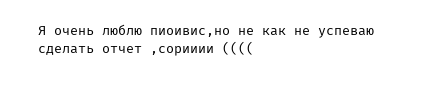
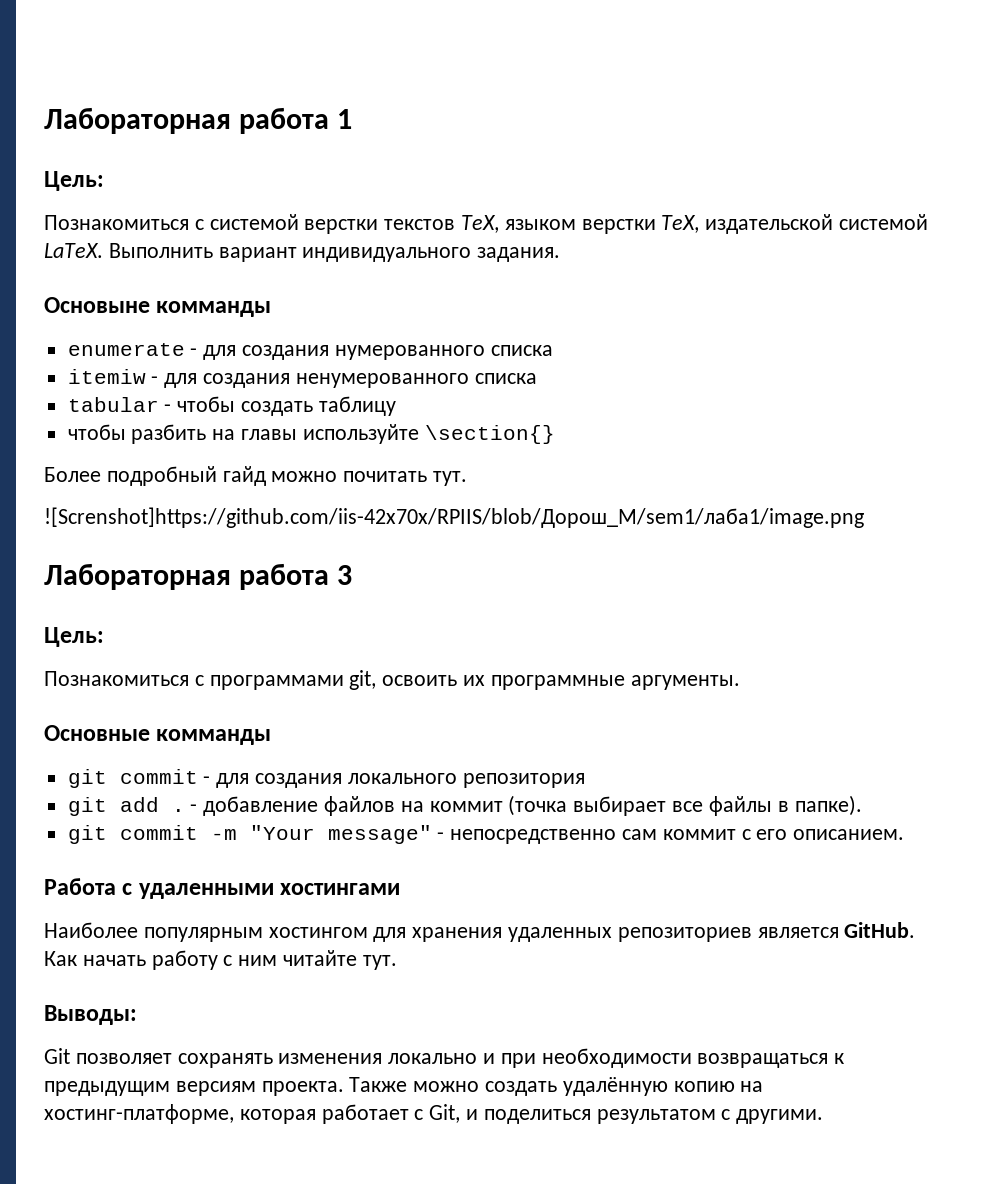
[38,24,374,38] [38,41,254,56] Я очень люблю пиоивис,но не как не успеваю сделать отчет ,сорииии (((( -> [44,107,353,134] [44,171,104,191] [44,214,929,234] [44,243,561,262] [44,297,272,317] [67,343,553,360] [67,369,537,388] [67,396,396,416] [67,424,555,444] [44,466,468,486] [44,507,864,528] [44,563,353,590] [44,627,104,647] [44,670,740,690] [44,725,272,745] [67,769,585,788] [67,795,862,816] [67,825,905,844] [44,878,401,899] [44,922,916,942] [44,950,397,970] [44,1005,137,1025] [44,1048,845,1068] [44,1077,764,1096] [44,1104,824,1124] Лабораторная работа 1 // Цель: // Познакомиться с системой верстки текстов TeX, языком верстки TeX, издательской системой LaTeX. Выполнить вариант индивидуального задания. // Основыне комманды // enumerate - для создания нумерованного списка // itemiw - для создания ненумерованного списка // tabular - чтобы создать таблицу // чтобы разбить на главы используйте \section{} // Более подробный гайд можно почитать тут. // ![Screnshot]https://github.com/iis-42x70x/RPIIS/blob/Дорош_М/sem1/лаба1/image.png // Лабораторная работа 3 // Цель: // Познакомиться с программами git, освоить их программные аргументы. // Основные комманды // git commit - для создания локального репозитория // git add . - добавление файлов на коммит (точка выбирает все файлы в папке). // git commit -m "Your message" - непосредственно сам коммит с его описанием. // Работа с удаленными хостингами // Наиболее популярным хостингом для хранения удаленных репозиториев является GitHub. Как начать работу с ним читайте тут. // Выводы: // Git позволяет сохранять изменения локально и при необходимости возвращаться к предыдущим версиям проекта. Также можно создать удалённую копию на хостинг-платформе, которая работает с Git, и поделиться результатом с другими.

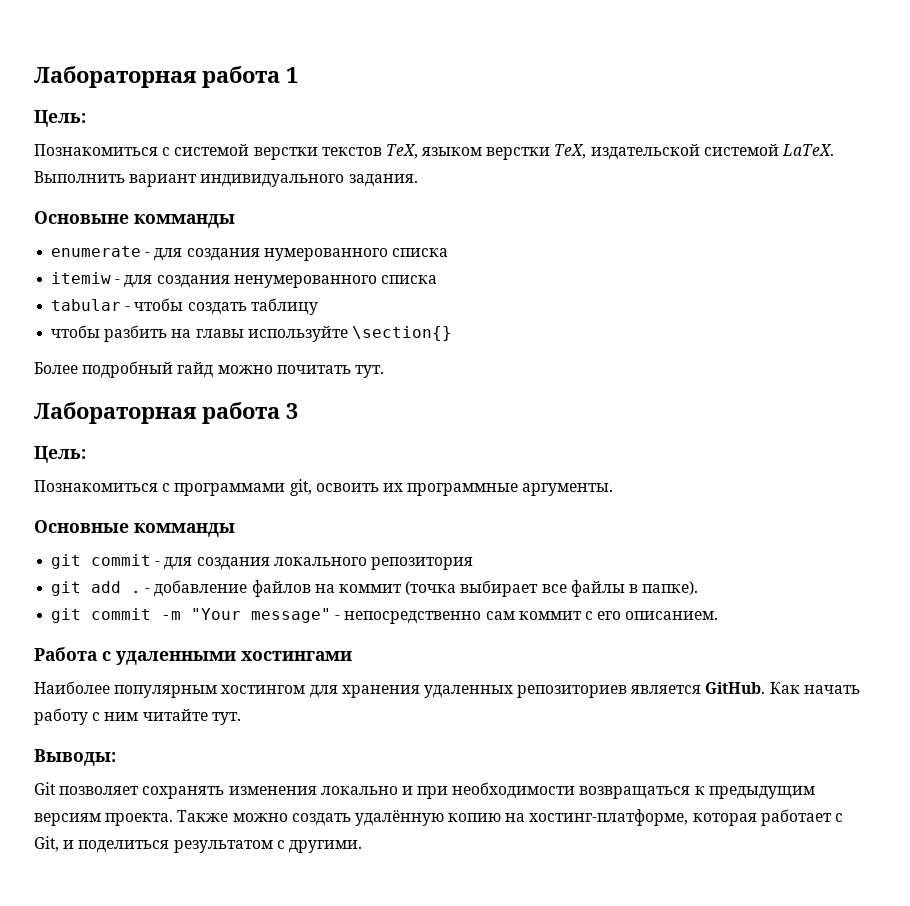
[44,507,864,528] // ![Screnshot]https://github.com/iis-42x70x/RPIIS/blob/Дорош_М/sem1/лаба1/image.png -> (384, 371) none

